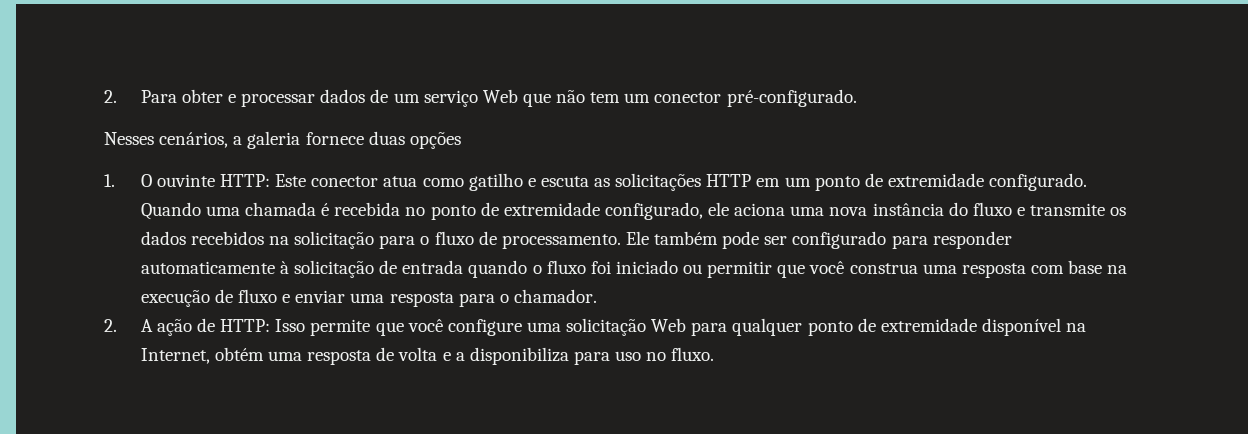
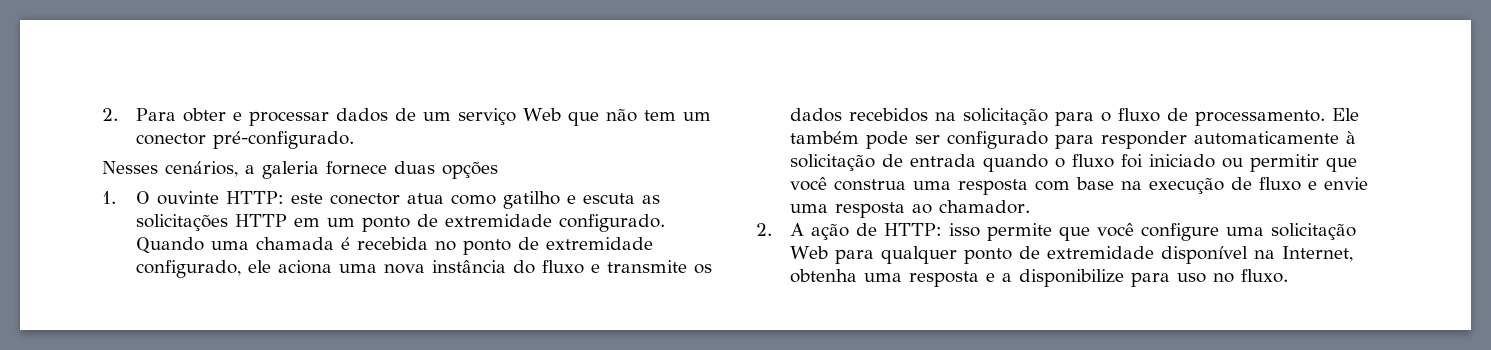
[275,174,307,187] Este -> [290,193,323,204] este
[295,290,509,307] enviar uma resposta para o -> [1323,177,1368,190] [789,202,932,218] envie uma resposta ao
[275,319,306,332] Isso -> [948,223,980,237] isso
[214,347,438,365] obtém uma resposta de volta -> [789,269,979,287] obtenha uma resposta
[469,347,569,365] disponibiliza -> [1018,269,1124,287] disponibilize

